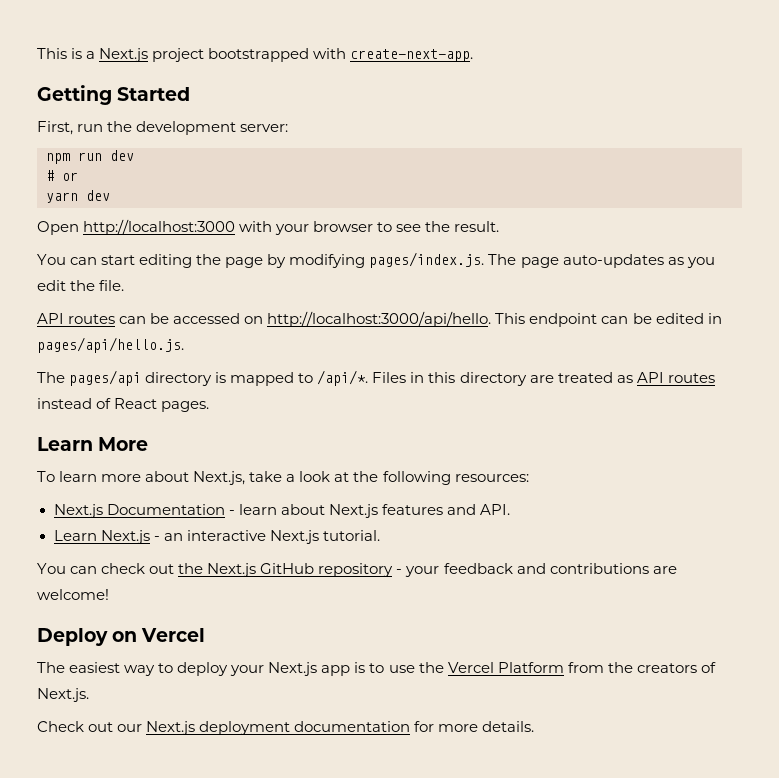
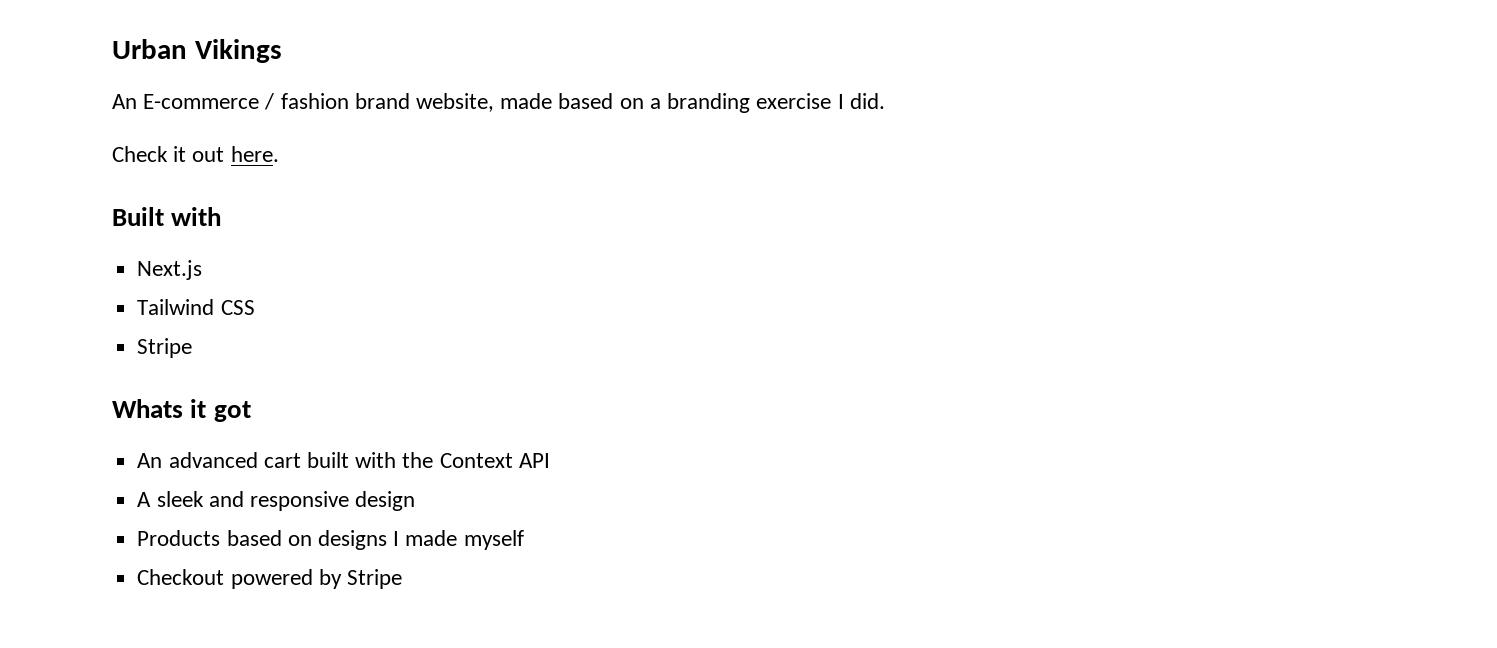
[37,48,474,62] [37,85,191,105] [37,121,289,135] [46,150,134,164] [46,170,78,181] [46,190,110,203] [37,219,500,235] [37,252,715,268] [37,280,125,291] [37,311,722,327] [37,337,184,353] [37,370,715,386] [37,398,210,412] [37,437,149,451] [37,471,529,485] [53,504,510,518] [53,530,380,544] [37,563,677,577] [37,589,109,600] [37,628,206,646] [37,662,716,676] [37,688,89,702] [37,721,535,735] This is a Next.js project bootstrapped with create-next-app. // Getting Started // First, run the development server: // npm run dev // # or // yarn dev // Open http://localhost:3000 with your browser to see the result. // You can start editing the page by modifying pages/index.js. The page auto-updates as you edit the file. // API routes can be accessed on http://localhost:3000/api/hello. This endpoint can be edited in pages/api/hello.js. // The pages/api directory is mapped to /api/*. Files in this directory are treated as API routes instead of React pages. // Learn More // To learn more about Next.js, take a look at the following resources: // Next.js Documentation - learn about Next.js features and API. // Learn Next.js - an interactive Next.js tutorial. // You can check out the Next.js GitHub repository - your feedback and contributions are welcome! // Deploy on Vercel // The easiest way to deploy your Next.js app is to use the Vercel Platform from the creators of Next.js. // Check out our Next.js deployment documentation for more details. -> [112,39,282,63] [112,93,885,113] [112,146,279,162] [112,207,222,226] [137,260,203,280] [137,299,255,315] [137,338,193,358] [112,399,251,422] [137,452,550,468] [137,491,416,511] [137,530,524,550] [137,569,402,589] Urban Vikings // An E-commerce / fashion brand website, made based on a branding exercise I did. // Check it out here. // Built with // Next.js // Tailwind CSS // Stripe // Whats it got // An advanced cart built with the Context API // A sleek and responsive design // Products based on designs I made myself // Checkout powered by Stripe

